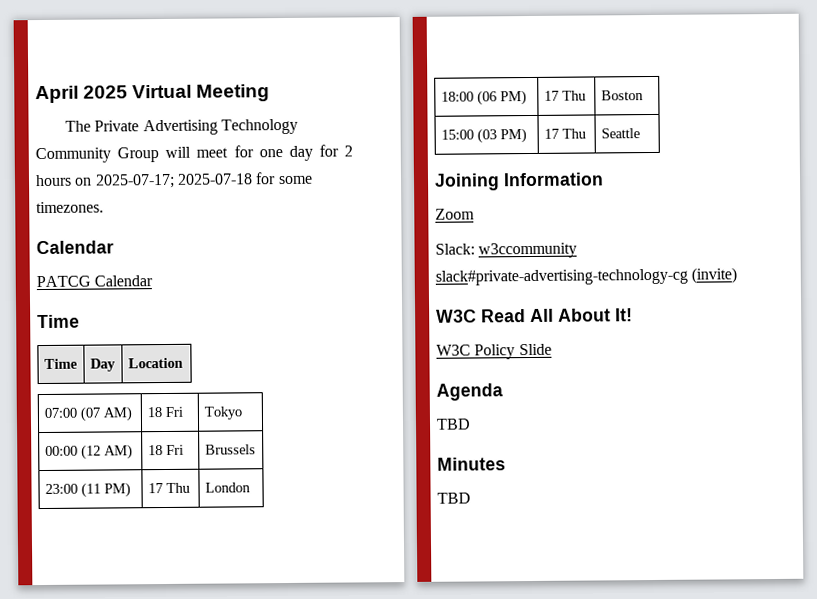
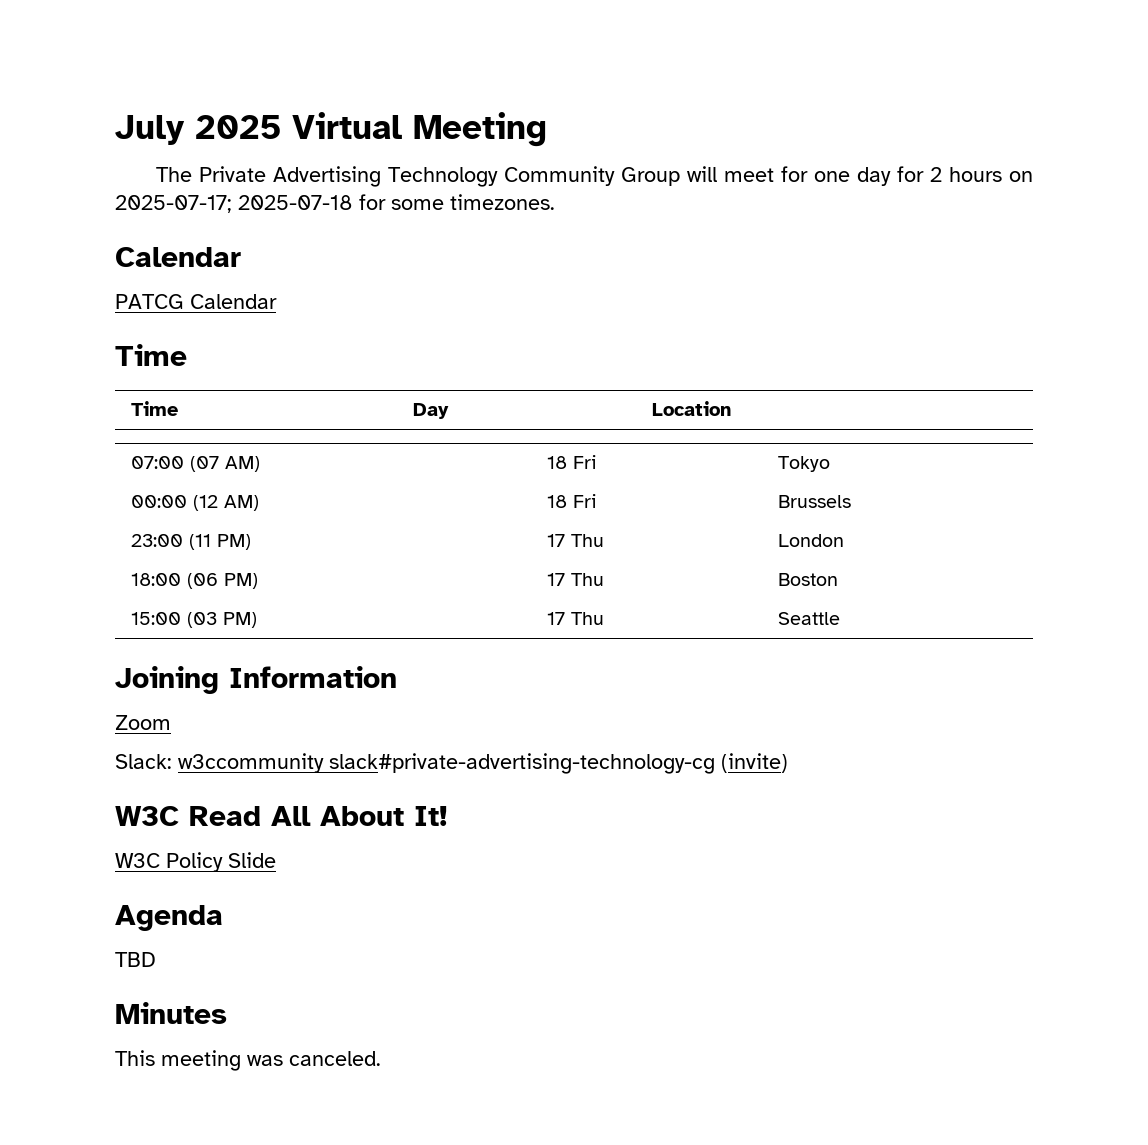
[35,85,79,104] April -> [115,115,185,145] July
[437,492,471,504] TBD -> [115,1050,381,1071] This meeting was canceled.

